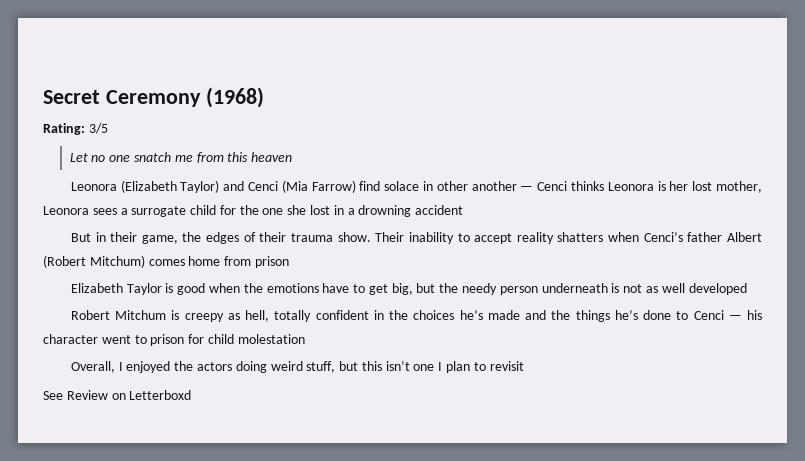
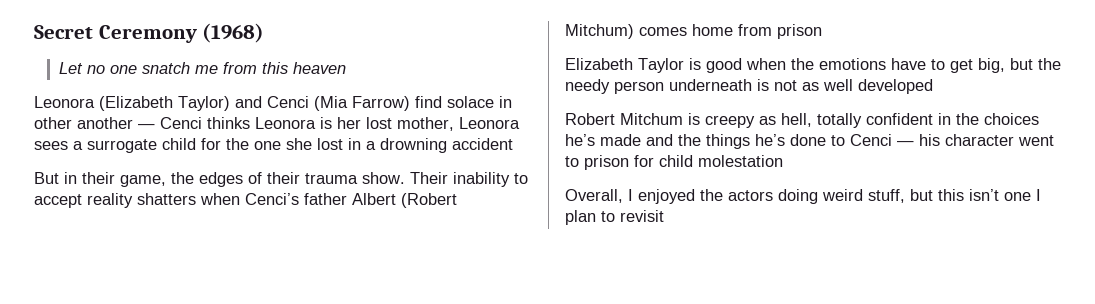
[43,123,108,135] // Rating: 3/5 -> (265, 33) none
[43,390,192,400] // See Review on Letterboxd -> (664, 216) none

